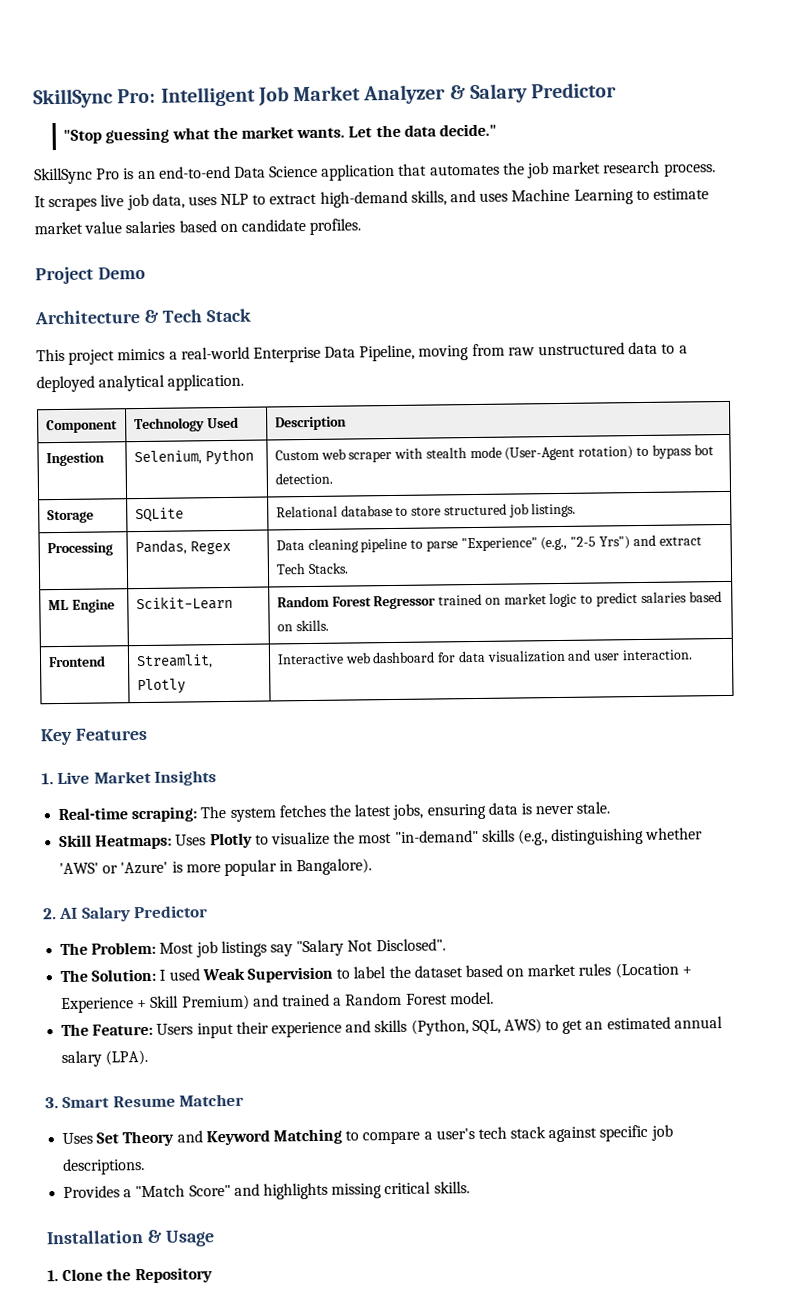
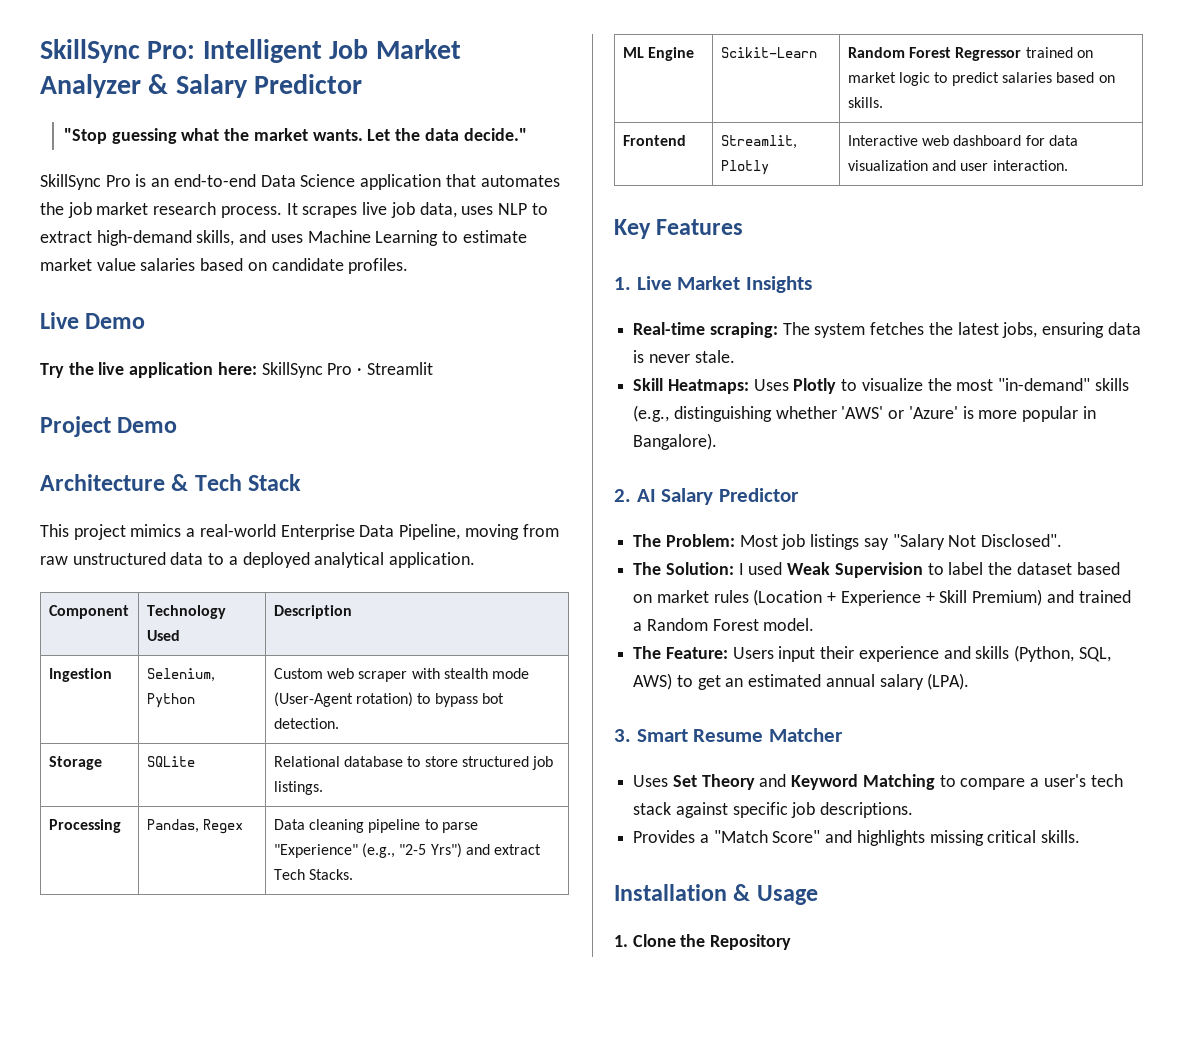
(362, 226) none -> [40,312,146,329] [40,362,433,378] // Live Demo // Try the live application here: SkillSync Pro · Streamlit

